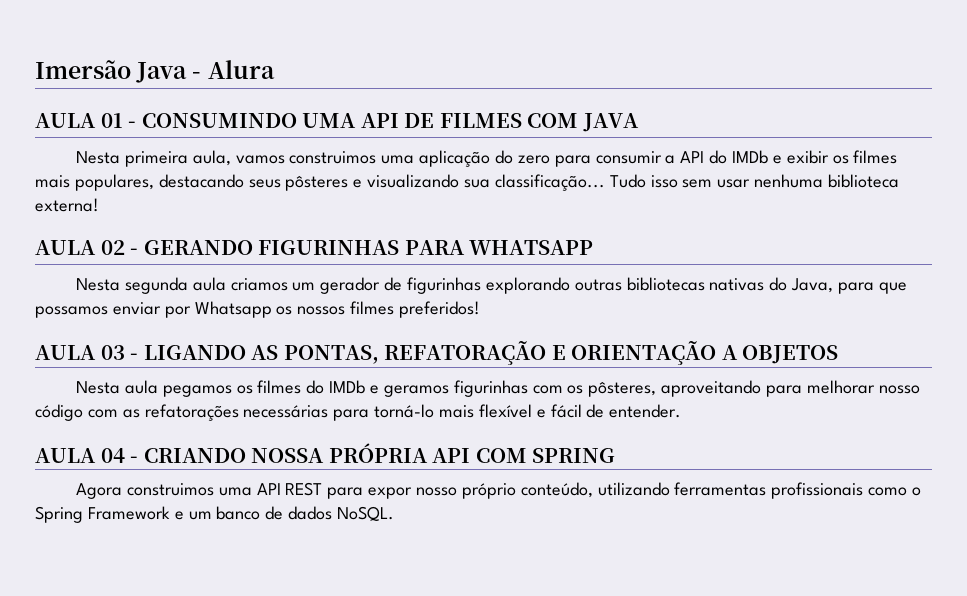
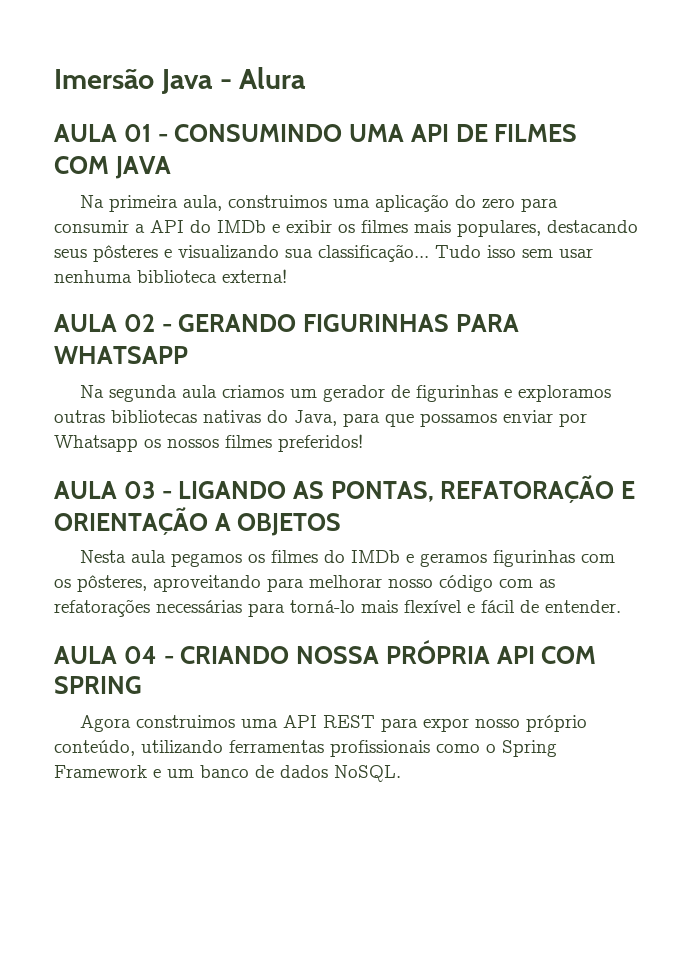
[75,151,120,164] Nesta -> [80,195,105,208] Na
[235,155,285,164] vamos -> (223, 203) none
[75,278,120,291] Nesta -> [80,385,105,398] Na
[485,277,570,294] explorando -> [504,385,612,402] e exploramos

